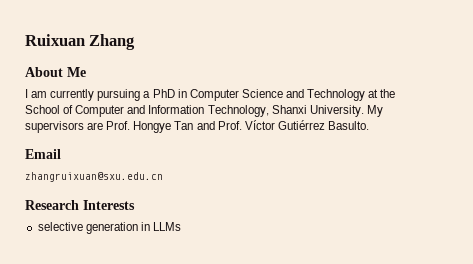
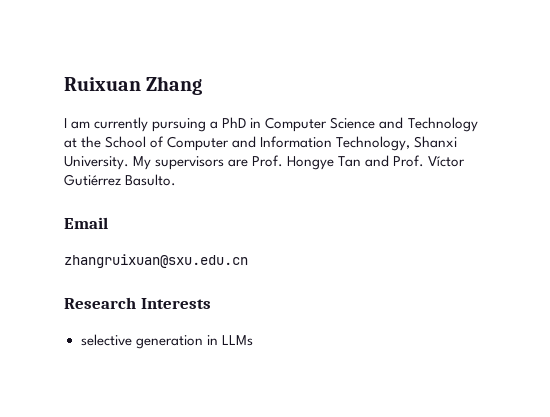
[25,67,86,77] // About Me -> (203, 85) none

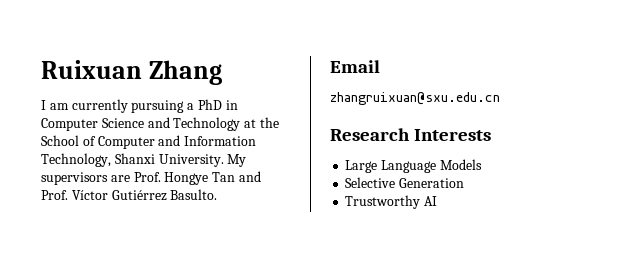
[80,334,253,349] selective generation in LLMs -> [345,159,482,173] [345,177,465,188] [345,195,438,209] Large Language Models // Selective Generation // Trustworthy AI

